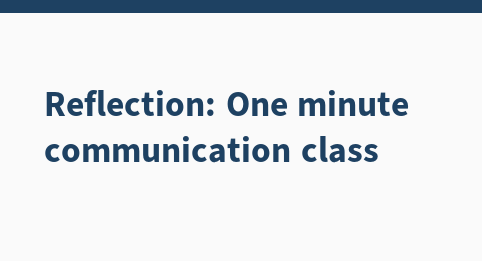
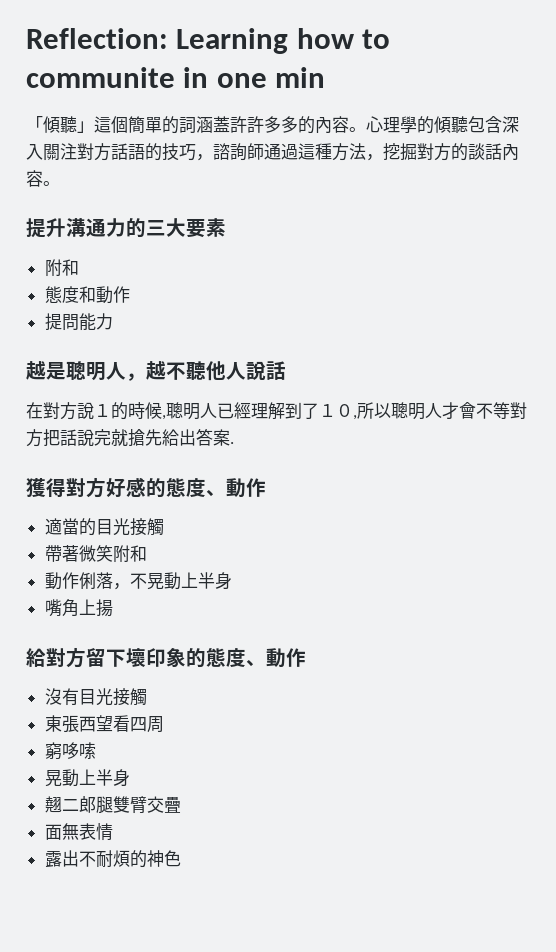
[225,90,410,116] [44,136,379,163] One minute communication class -> [176,28,391,54] [26,67,326,88] [26,116,519,134] [26,143,519,161] [26,170,60,187] [26,218,226,238] [44,259,79,277] [44,286,130,304] [44,313,113,331] [26,361,286,381] [26,402,527,420] [26,428,234,447] [26,477,266,498] [44,518,164,536] [44,545,147,563] [44,572,232,590] [44,599,113,617] [26,647,306,668] [44,688,147,706] [44,715,164,733] [44,742,96,759] [44,769,130,787] [44,796,181,814] [44,823,113,841] [44,850,181,868] Learning how to communite in one min // 「傾聽」這個簡單的詞涵蓋許許多多的內容。心理學的傾聽包含深入關注對方話語的技巧，諮詢師通過這種方法，挖掘對方的談話內容。 // 提升溝通力的三大要素 // 附和 // 態度和動作 // 提問能力 // 越是聰明人，越不聽他人說話 // 在對方說１的時候,聰明人已經理解到了１０,所以聰明人才會不等對方把話說完就搶先給出答案. // 獲得對方好感的態度、動作 // 適當的目光接觸 // 帶著微笑附和 // 動作俐落，不晃動上半身 // 嘴角上揚 // 給對方留下壞印象的態度、動作 // 沒有目光接觸 // 東張西望看四周 // 窮哆嗦 // 晃動上半身 // 翹二郎腿雙臂交疊 // 面無表情 // 露出不耐煩的神色

